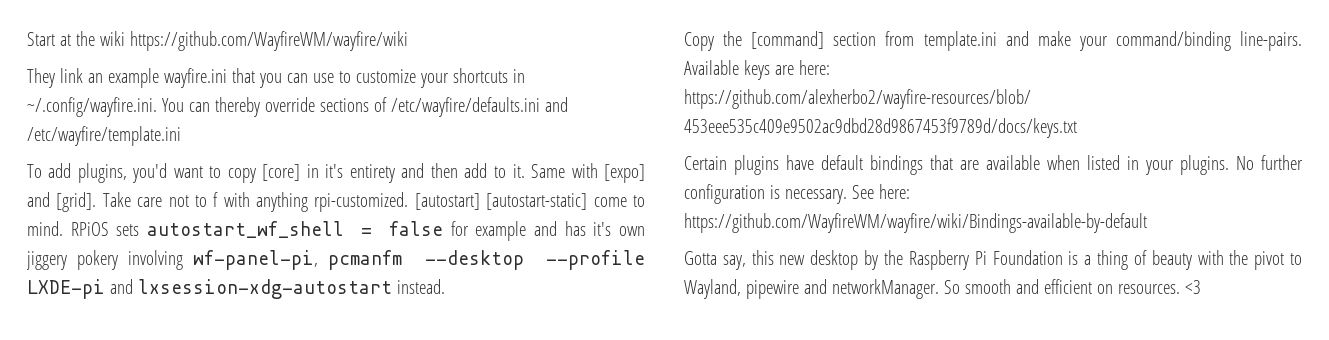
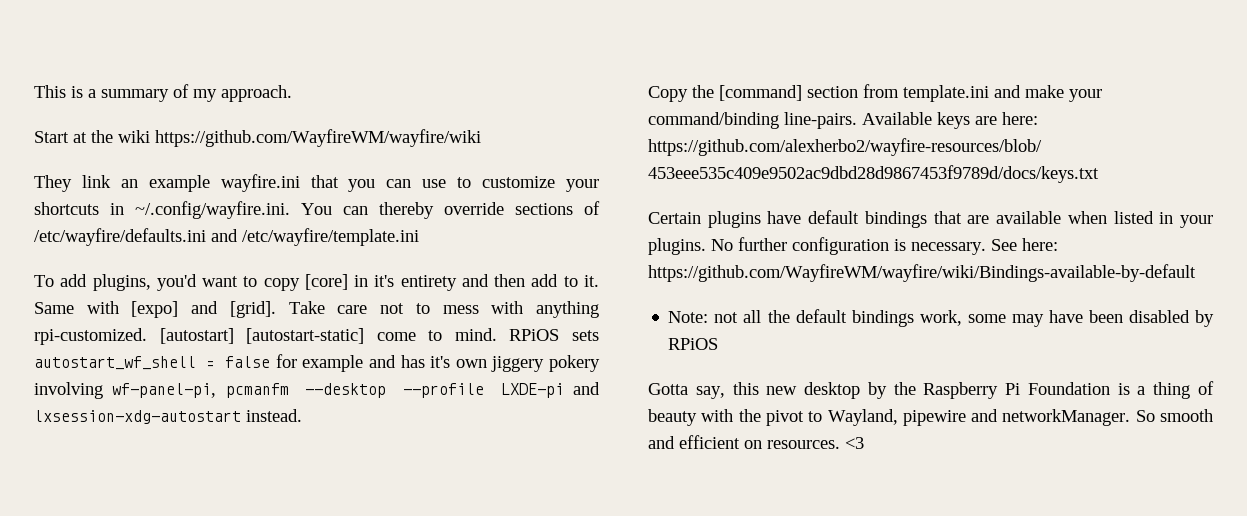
(27, 39) none -> [34,84,292,102] This is a summary of my approach. //
[213,192,219,207] f -> [442,305,479,314] mess
(1147, 223) none -> [668,309,1214,327] [668,338,719,350] // Note: not all the default bindings work, some may have been disabled by RPiOS

